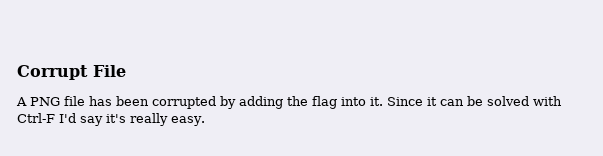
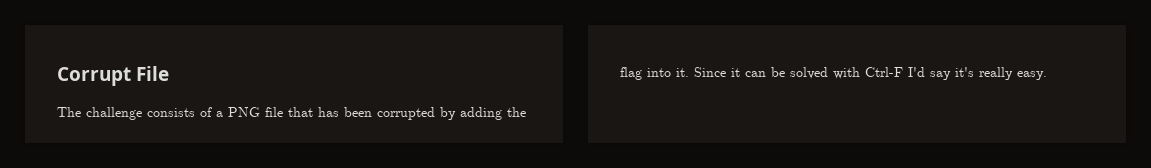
[16,97,27,106] A -> [57,107,223,120] The challenge consists of a
(85, 101) none -> [288,107,313,117] that

